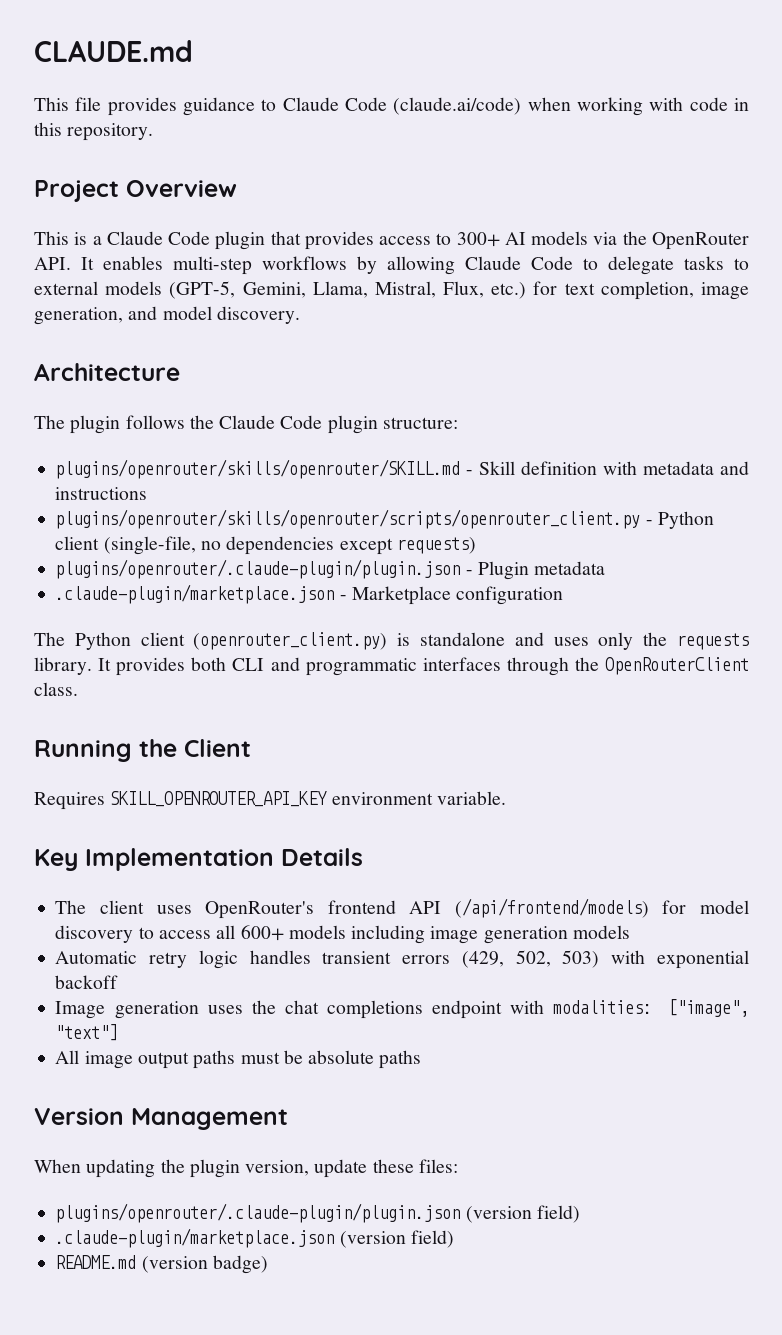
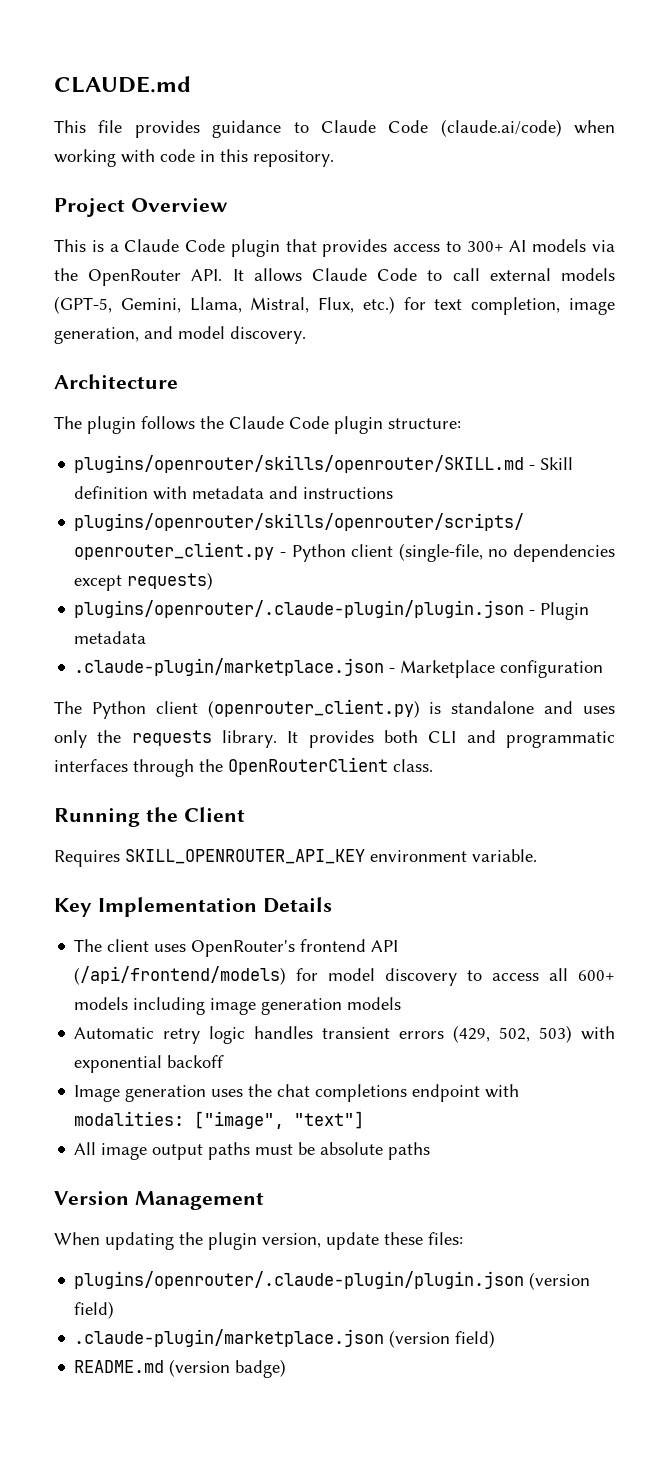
[103,256,749,275] enables multi-step workflows by allowing Claude Code to delegate tasks to -> [253,268,480,282] allows Claude Code to call

